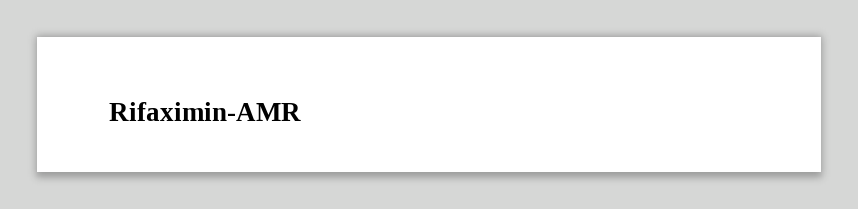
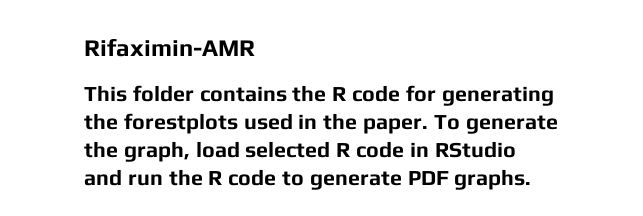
(301, 111) none -> [84,85,554,106] [84,113,558,134] [84,141,516,162] [84,169,532,190] // This folder contains the R code for generating the forestplots used in the paper. To generate the graph, load selected R code in RStudio and run the R code to generate PDF graphs.

